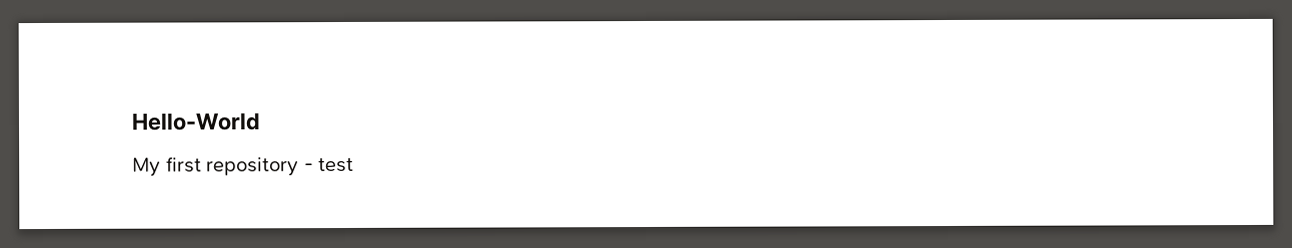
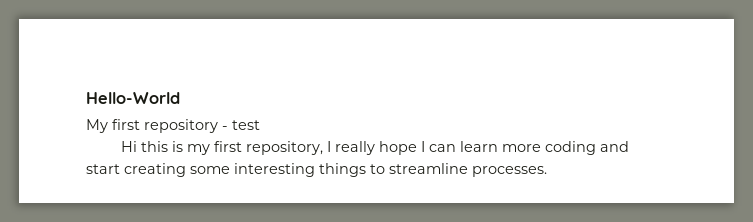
(355, 165) none -> [121,141,630,155] [86,163,547,177] // Hi this is my first repository, I really hope I can learn more coding and start creating some interesting things to streamline processes.

